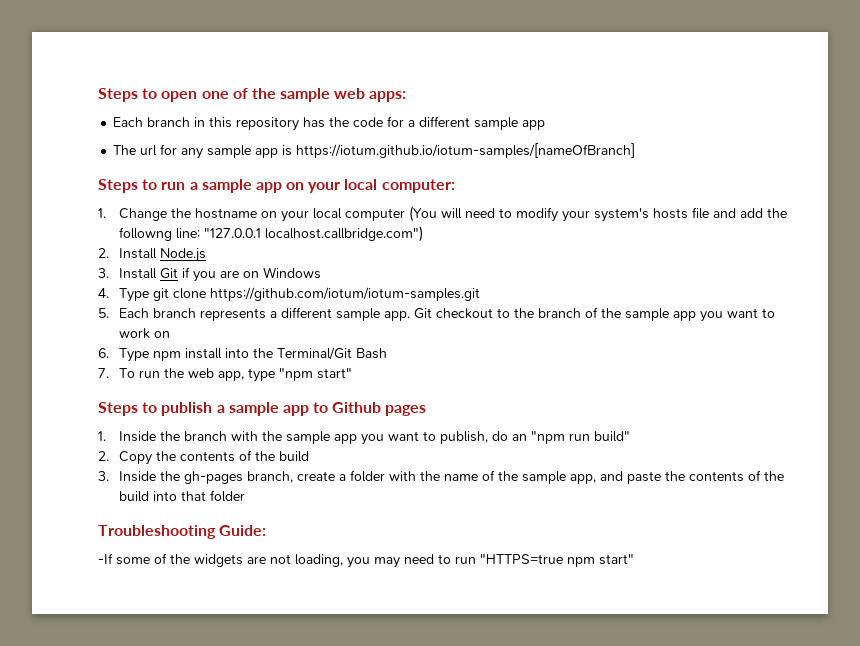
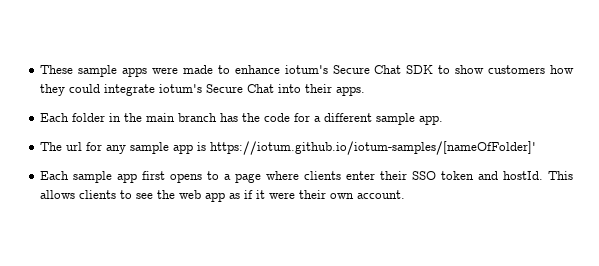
[98,88,407,102] [113,117,300,131] Steps to open one of the sample web apps: // Each branch in this repository -> [40,65,574,77] [40,84,366,96] [40,113,218,122] These sample apps were made to enhance iotum's Secure Chat SDK to show customers how they could integrate iotum's Secure Chat into their apps. // Each folder in the main branch
[522,120,546,130] app -> [419,115,444,125] app.
[296,143,636,158] [98,179,455,193] [98,206,787,222] [118,226,423,242] [98,248,206,262] [98,267,321,282] [98,287,480,302] [98,307,775,322] [118,328,170,339] [98,347,387,362] [98,368,352,382] [98,402,427,416] [98,431,630,445] [98,450,309,465] [98,470,784,484] [118,490,245,502] [98,525,267,539] [98,553,634,568] https://iotum.github.io/iotum-samples/[nameOfBranch] // Steps to run a sample app on your local computer: // 1. Change the hostname on your local computer (You will need to modify your system's hosts file and add the followng line: "127.0.0.1 localhost.callbridge.com") // 2. Install Node.js // 3. Install Git if you are on Windows // 4. Type git clone https://github.com/iotum/iotum-samples.git // 5. Each branch represents a different sample app. Git checkout to the branch of the sample app you want to work on // 6. Type npm install into the Terminal/Git Bash // 7. To run the web app, type "npm start" // Steps to publish a sample app to Github pages // 1. Inside the branch with the sample app you want to publish, do an "npm run build" // 2. Copy the contents of the build // 3. Inside the gh-pages branch, create a folder with the name of the sample app, and paste the contents of the build into that folder // Troubleshooting Guide: // -If some of the widgets are not loading, you may need to run "HTTPS=true npm start" -> [210,141,537,155] [40,171,573,183] [40,190,406,202] https://iotum.github.io/iotum-samples/[nameOfFolder]' // Each sample app first opens to a page where clients enter their SSO token and hostId. This allows clients to see the web app as if it were their own account.

